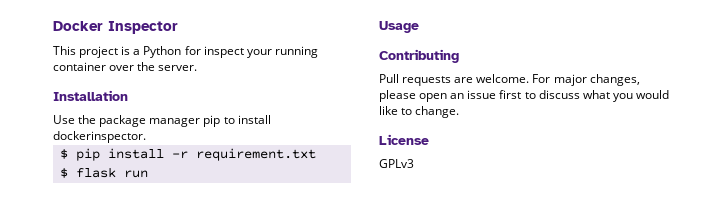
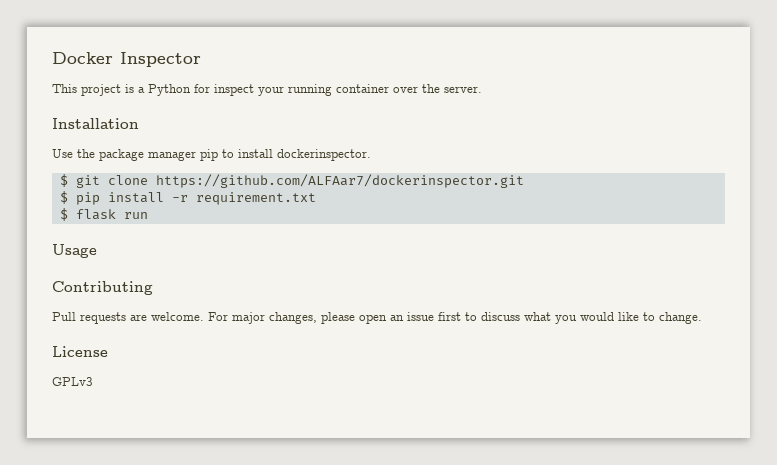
(146, 137) none -> [59,174,524,188] // $ git clone https://github.com/ALFAar7/dockerinspector.git

